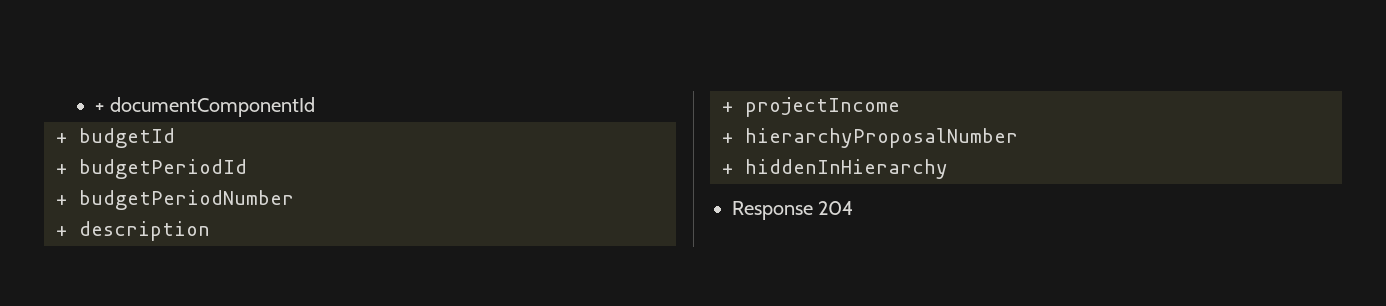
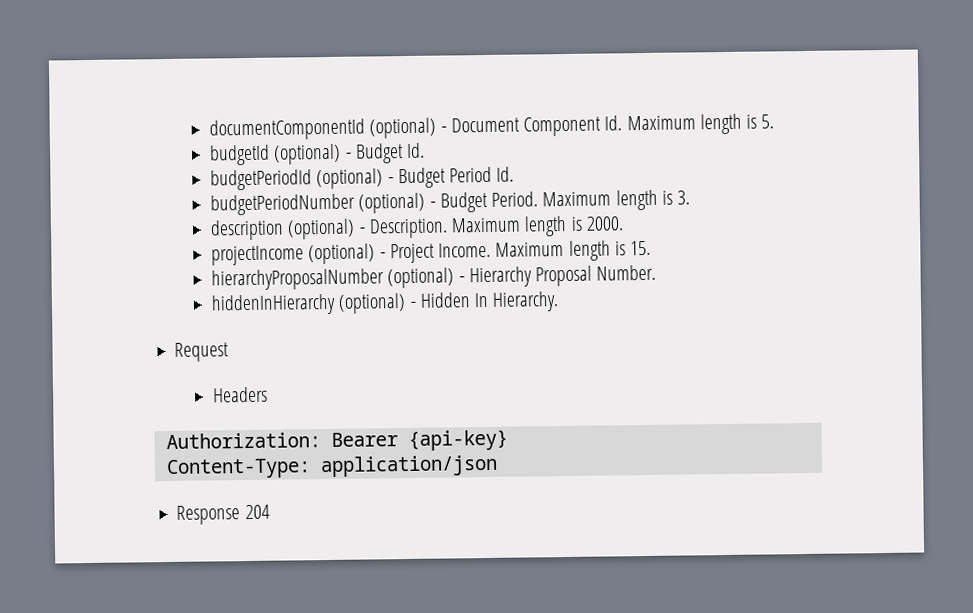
[95,103,105,112] + -> (208, 129) none
[56,128,175,148] [56,159,247,179] [56,190,294,210] [56,221,210,241] [722,97,900,117] [722,128,1018,148] [722,159,948,179] // + budgetId // + budgetPeriodId // + budgetPeriodNumber // + description // + projectIncome // + hierarchyProposalNumber // + hiddenInHierarchy -> [369,113,775,139] [208,142,426,166] [209,166,515,191] [209,189,691,216] [209,215,624,241] [210,240,652,266] [210,264,657,291] [210,291,560,316] [174,342,230,362] [211,386,268,403] [165,429,508,452] [165,454,498,480] (optional) - Document Component Id. Maximum length is 5. // budgetId (optional) - Budget Id. // budgetPeriodId (optional) - Budget Period Id. // budgetPeriodNumber (optional) - Budget Period. Maximum length is 3. // description (optional) - Description. Maximum length is 2000. // projectIncome (optional) - Project Income. Maximum length is 15. // hierarchyProposalNumber (optional) - Hierarchy Proposal Number. // hiddenInHierarchy (optional) - Hidden In Hierarchy. // Request // Headers // Authorization: Bearer {api-key} // Content-Type: application/json

